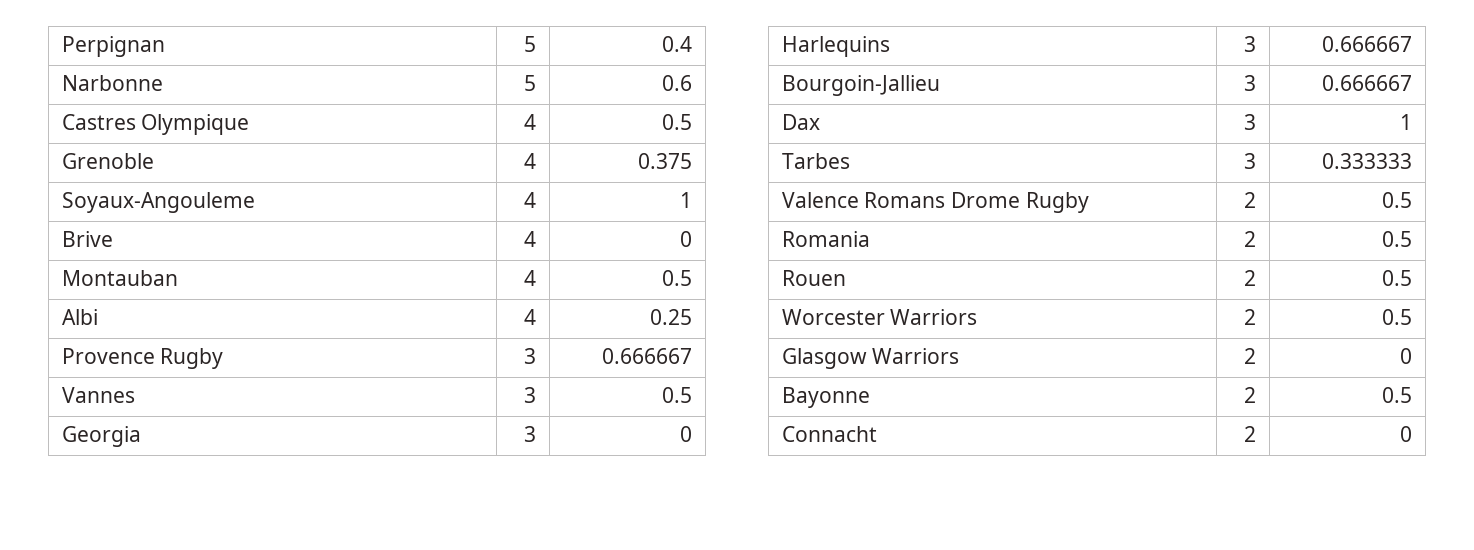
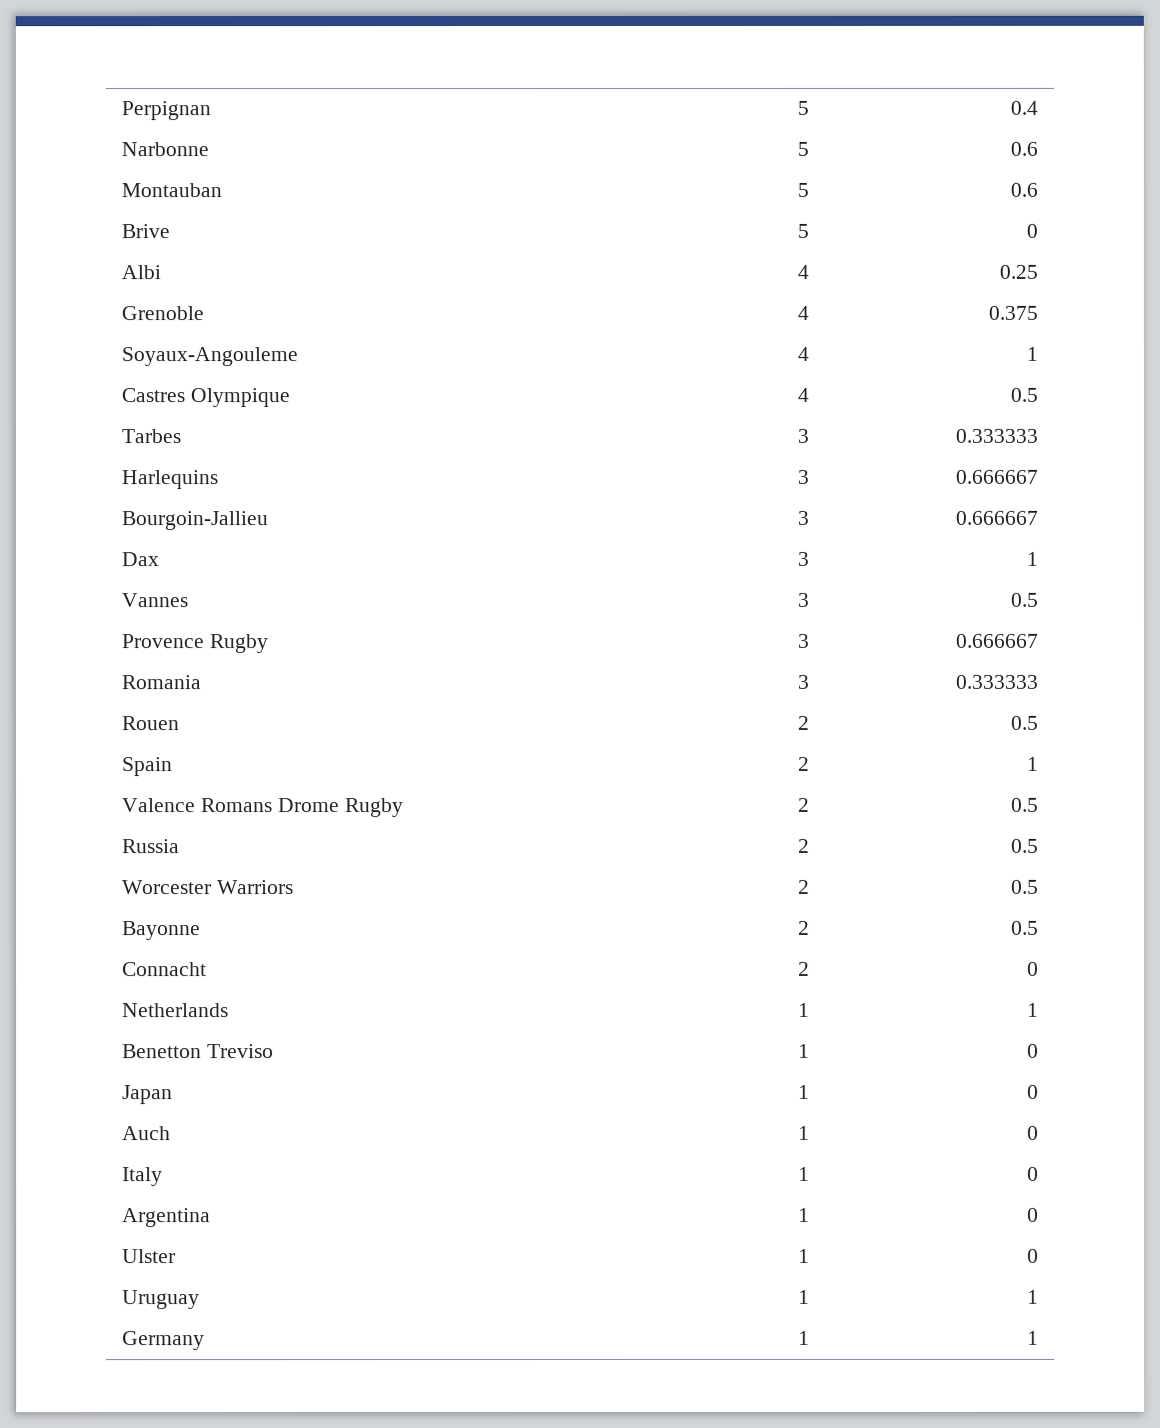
[61,114,250,135] [524,114,537,130] [662,114,693,130] Castres Olympique | 4 | 0.5 -> [121,183,223,198] [796,182,809,197] [1009,182,1038,197] [121,224,171,239] [796,223,809,238] [1025,223,1038,238] [121,265,162,280] [796,264,809,279] [998,264,1038,279] Montauban | 5 | 0.6 // Brive | 5 | 0 // Albi | 4 | 0.25
[61,231,113,247] [524,231,537,247] [680,231,693,247] [61,270,178,286] [524,270,537,286] [662,270,693,286] [61,309,98,325] [524,309,537,325] [650,309,693,325] [61,348,224,369] [524,348,537,364] [602,348,693,364] [61,387,135,403] [524,387,537,403] [662,387,693,403] [61,426,141,447] [524,426,537,442] [680,426,693,442] Brive | 4 | 0 // Montauban | 4 | 0.5 // Albi | 4 | 0.25 // Provence Rugby | 3 | 0.666667 // Vannes | 3 | 0.5 // Georgia | 3 | 0 -> [121,388,291,408] [796,387,809,402] [1009,387,1038,402] [121,429,182,444] [796,428,809,443] [954,428,1038,443] Castres Olympique | 4 | 0.5 // Tarbes | 3 | 0.333333
[781,153,850,169] [1244,153,1257,169] [1322,153,1413,169] Tarbes | 3 | 0.333333 -> [121,593,189,608] [796,592,809,607] [1009,592,1038,607] [121,634,269,654] [796,633,809,648] [954,633,1038,648] [121,675,202,690] [796,674,809,689] [954,674,1038,689] [122,716,181,731] [797,715,810,730] [1010,715,1039,730] [122,757,174,777] [797,756,810,771] [1026,756,1039,771] Vannes | 3 | 0.5 // Provence Rugby | 3 | 0.666667 // Romania | 3 | 0.333333 // Rouen | 2 | 0.5 // Spain | 2 | 1
[781,231,870,247] [1244,231,1257,247] [1382,231,1413,247] [781,270,846,286] Romania | 2 | 0.5 // Rouen -> [122,839,181,854] Russia
[781,348,960,369] [1244,348,1257,364] [1400,348,1413,364] // Glasgow Warriors | 2 | 0 -> (1039, 886) none
(1413, 434) none -> [122,1003,230,1018] [797,1002,810,1017] [1026,1002,1039,1017] [122,1044,275,1059] [797,1043,810,1058] [1026,1043,1039,1058] [122,1085,174,1105] [797,1084,810,1099] [1026,1084,1039,1099] [122,1126,172,1141] [797,1125,810,1140] [1026,1125,1039,1140] [122,1167,164,1187] [797,1166,810,1181] [1026,1166,1039,1181] [122,1208,212,1228] [797,1207,810,1222] [1026,1207,1039,1222] [122,1249,177,1264] [797,1248,810,1263] [1026,1248,1039,1263] [122,1290,201,1310] [797,1289,810,1304] [1026,1289,1039,1304] [122,1331,206,1351] [797,1330,810,1345] [1026,1330,1039,1345] // Netherlands | 1 | 1 // Benetton Treviso | 1 | 0 // Japan | 1 | 0 // Auch | 1 | 0 // Italy | 1 | 0 // Argentina | 1 | 0 // Ulster | 1 | 0 // Uruguay | 1 | 1 // Germany | 1 | 1

